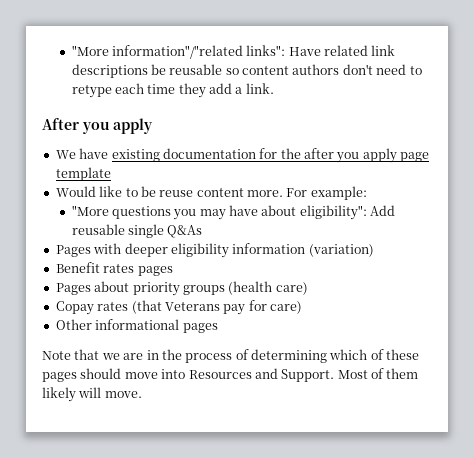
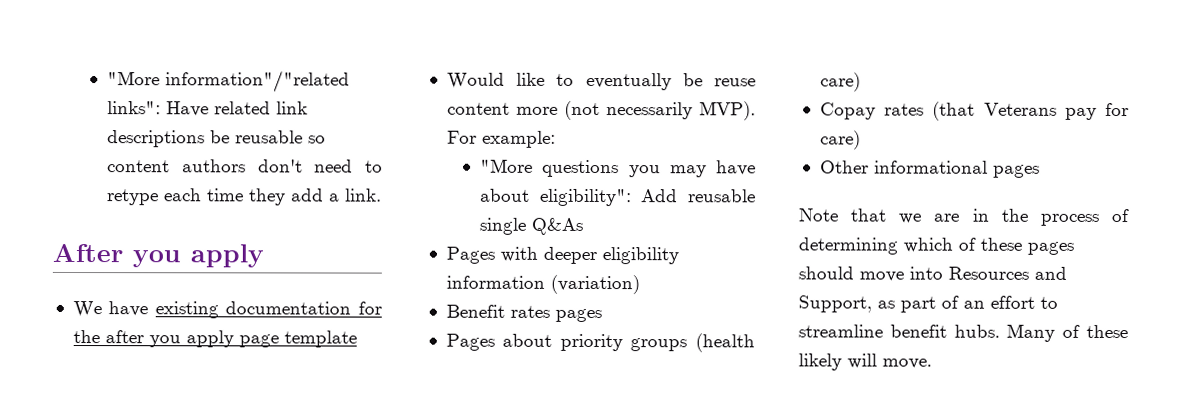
(138, 192) none -> [585,72,672,91] eventually
[247,190,283,197] more. -> [515,100,756,121] more (not necessarily MVP).
[281,368,419,382] Support. Most of them -> [798,295,1058,313] [798,323,1128,342] Support, as part of an effort to streamline benefit hubs. Many of these

